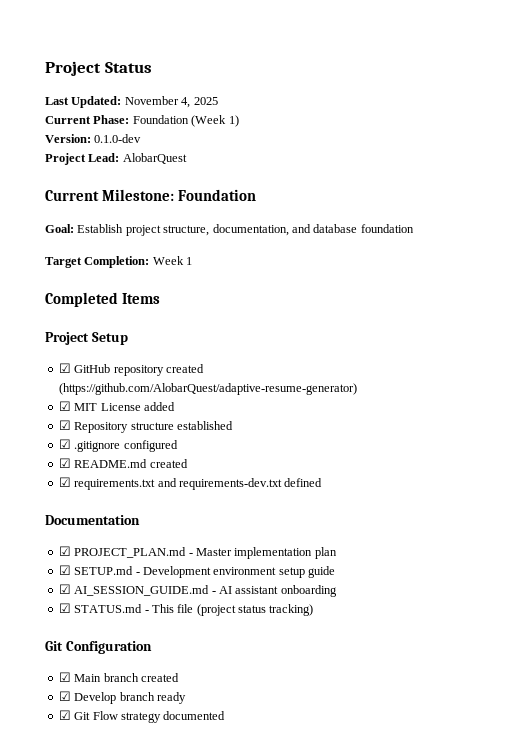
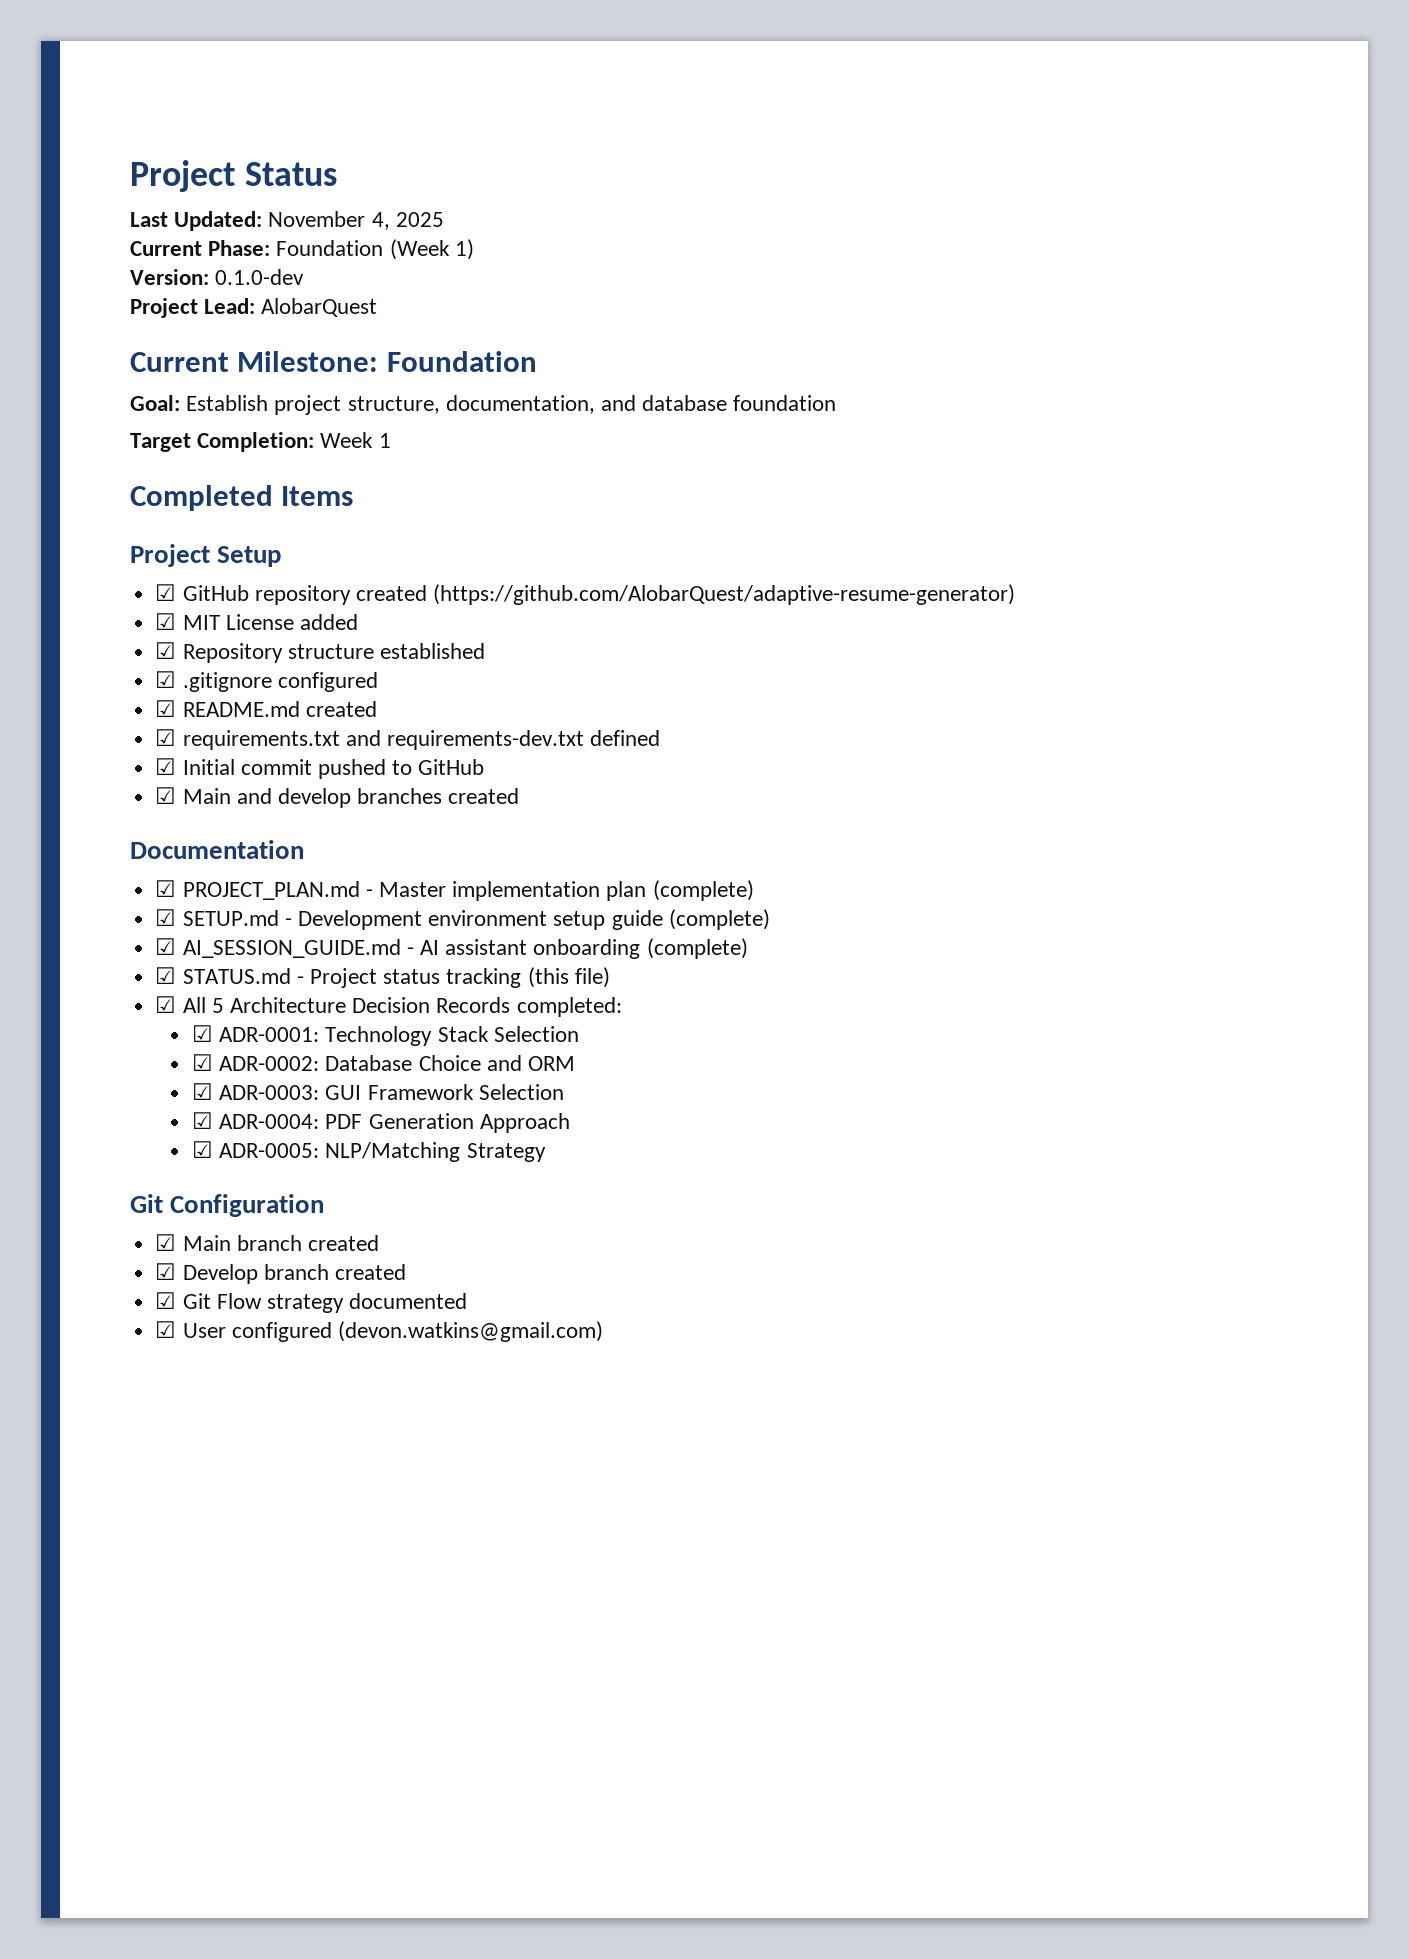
(323, 482) none -> [155,758,485,779] [155,787,520,808] // ☑ Initial commit pushed to GitHub // ☑ Main and develop branches created
(337, 553) none -> [652,880,754,901] (complete)
(335, 572) none -> [668,909,770,930] (complete)
(337, 591) none -> [646,938,748,959] (complete)
[151,604,314,616] This file (project status tracking) -> [309,967,610,988] [155,996,622,1017] [192,1025,579,1046] [192,1054,576,1071] [192,1083,564,1100] [192,1112,570,1133] [192,1141,546,1162] Project status tracking (this file) // ☑ All 5 Architecture Decision Records completed: // ☑ ADR-0001: Technology Stack Selection // ☑ ADR-0002: Database Choice and ORM // ☑ ADR-0003: GUI Framework Selection // ☑ ADR-0004: PDF Generation Approach // ☑ ADR-0005: NLP/Matching Strategy
[156,692,186,704] ready -> [334,1264,406,1280] created
(226, 715) none -> [155,1321,603,1342] // ☑ User configured (devon.watkins@gmail.com)

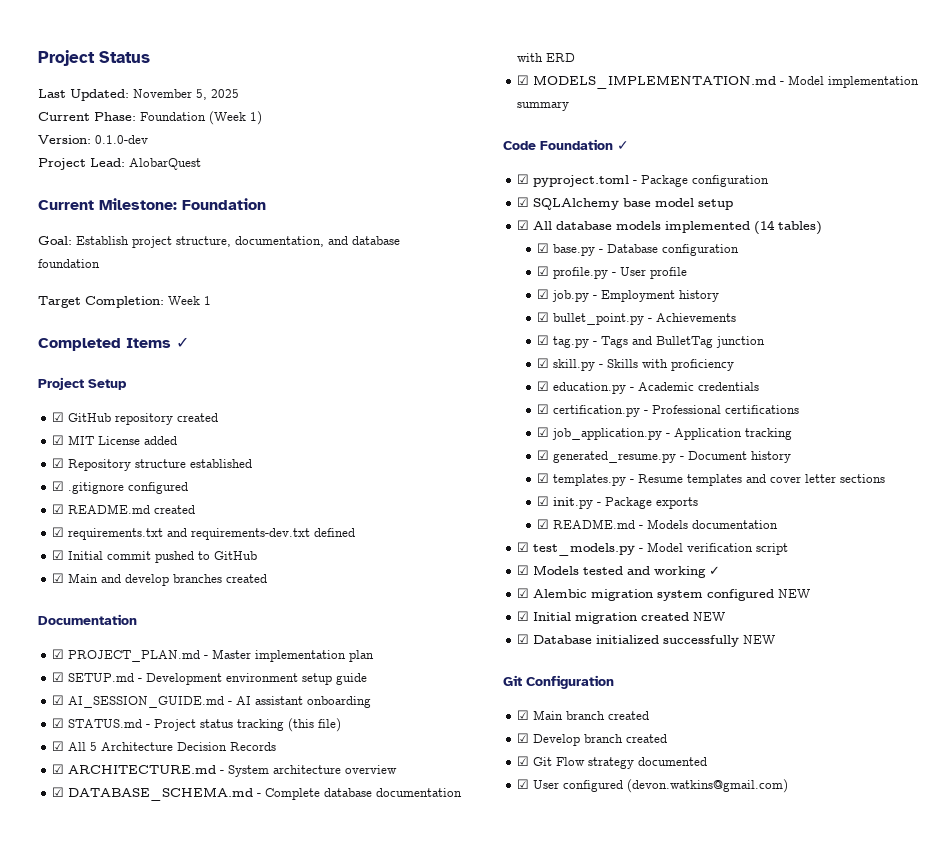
[371,212,390,230] 4, -> [196,89,207,100] 5,
(354, 496) none -> [176,337,189,348] ✓
[433,584,1016,605] (https://github.com/AlobarQuest/adaptive-resume-generator) -> (219, 417) none
[652,880,754,901] (complete) -> (375, 656) none
[668,909,770,930] (complete) -> (368, 679) none
[646,938,748,959] (complete) -> (372, 702) none
[516,997,622,1017] [192,1025,579,1046] [192,1054,576,1071] [192,1083,564,1100] [192,1112,570,1133] [192,1141,546,1162] completed: // ☑ ADR-0001: Technology Stack Selection // ☑ ADR-0002: Database Choice and ORM // ☑ ADR-0003: GUI Framework Selection // ☑ ADR-0004: PDF Generation Approach // ☑ ADR-0005: NLP/Matching Strategy -> [52,764,398,777] [52,787,463,801] [517,53,576,62] [517,75,920,89] [517,101,570,111] [503,139,629,150] [517,174,770,187] [517,197,734,210] [517,220,823,235] [537,243,740,256] [537,266,688,279] [537,289,720,302] [537,312,737,325] [537,335,766,348] [537,358,735,371] [537,381,760,394] [537,404,800,417] [537,427,793,440] [537,450,792,463] [537,473,886,486] [537,496,699,509] [537,519,779,529] [517,542,789,556] [517,565,721,578] [517,588,811,601] [517,611,726,624] [517,634,776,647] // ☑ ARCHITECTURE.md - System architecture overview // ☑ DATABASE_SCHEMA.md - Complete database documentation with ERD // ☑ MODELS_IMPLEMENTATION.md - Model implementation summary // Code Foundation ✓ // ☑ pyproject.toml - Package configuration // ☑ SQLAlchemy base model setup // ☑ All database models implemented (14 tables) // ☑ base.py - Database configuration // ☑ profile.py - User profile // ☑ job.py - Employment history // ☑ bullet_point.py - Achievements // ☑ tag.py - Tags and BulletTag junction // ☑ skill.py - Skills with proficiency // ☑ education.py - Academic credentials // ☑ certification.py - Professional certifications // ☑ job_application.py - Application tracking // ☑ generated_resume.py - Document history // ☑ templates.py - Resume templates and cover letter sections // ☑ init.py - Package exports // ☑ README.md - Models documentation // ☑ test_models.py - Model verification script // ☑ Models tested and working ✓ // ☑ Alembic migration system configured NEW // ☑ Initial migration created NEW // ☑ Database initialized successfully NEW

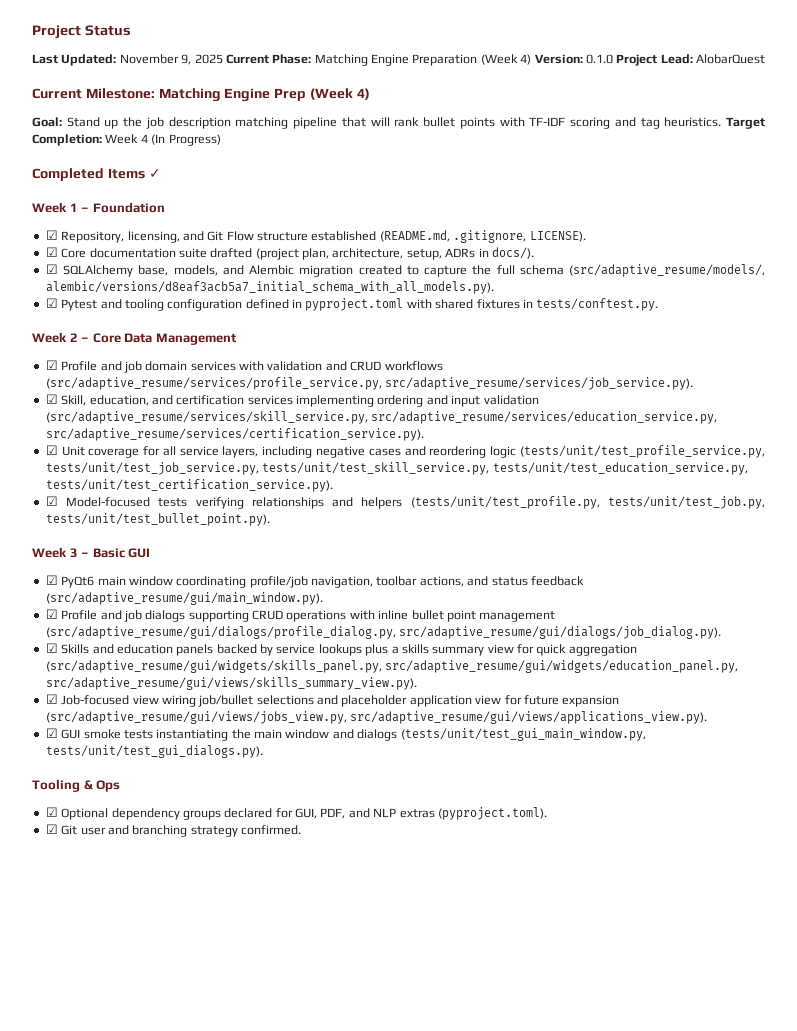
[196,89,207,100] 5, -> [181,54,192,65] 9,
(239, 93) // -> (223, 59) none
[140,111,262,125] [38,135,148,144] Foundation (Week 1) // Version: 0.1.0-dev // -> [314,54,613,66] Matching Engine Preparation (Week 4) Version: 0.1.0
[182,198,266,210] [38,236,400,248] [38,259,100,268] [38,296,211,308] [38,337,189,351] [38,377,127,390] [52,412,219,425] [52,435,178,445] [52,458,253,471] [52,481,189,494] [52,504,196,514] [52,527,356,540] [52,550,258,563] [52,573,268,586] [38,614,137,625] [52,649,375,662] [52,672,368,685] [52,695,372,708] [52,718,342,732] [52,741,277,751] [52,764,398,777] [52,787,463,801] [517,53,576,62] [517,75,920,89] [517,101,570,111] [503,139,629,150] [517,174,770,187] [517,197,734,210] [517,220,823,235] [537,243,740,256] [537,266,688,279] [537,289,720,302] [537,312,737,325] [537,335,766,348] [537,358,735,371] [537,381,760,394] [537,404,800,417] [537,427,793,440] [537,450,792,463] [537,473,886,486] [537,496,699,509] [537,519,779,529] [517,542,789,556] [517,565,721,578] [517,588,811,601] [517,611,726,624] [517,634,776,647] [503,675,614,689] [517,710,650,720] [517,733,668,746] [517,756,708,769] [517,779,789,793] Foundation // Goal: Establish project structure, documentation, and database foundation // Target Completion: Week 1 // Completed Items ✓ // Project Setup // ☑ GitHub repository created // ☑ MIT License added // ☑ Repository structure established // ☑ .gitignore configured // ☑ README.md created // ☑ requirements.txt and requirements-dev.txt defined // ☑ Initial commit pushed to GitHub // ☑ Main and develop branches created // Documentation // ☑ PROJECT_PLAN.md - Master implementation plan // ☑ SETUP.md - Development environment setup guide // ☑ AI_SESSION_GUIDE.md - AI assistant onboarding // ☑ STATUS.md - Project status tracking (this file) // ☑ All 5 Architecture Decision Records // ☑ ARCHITECTURE.md - System architecture overview // ☑ DATABASE_SCHEMA.md - Complete database documentation with ERD // ☑ MODELS_IMPLEMENTATION.md - Model implementation summary // Code Foundation ✓ // ☑ pyproject.toml - Package configuration // ☑ SQLAlchemy base model setup // ☑ All database models implemented (14 tables) // ☑ base.py - Database configuration // ☑ profile.py - User profile // ☑ job.py - Employment history // ☑ bullet_point.py - Achievements // ☑ tag.py - Tags and BulletTag junction // ☑ skill.py - Skills with proficiency // ☑ education.py - Academic credentials // ☑ certification.py - Professional certifications // ☑ job_application.py - Application tracking // ☑ generated_resume.py - Document history // ☑ templates.py - Resume templates and cover letter sections // ☑ init.py - Package exports // ☑ README.md - Models documentation // ☑ test_models.py - Model verification script // ☑ Models tested and working ✓ // ☑ Alembic migration system configured NEW // ☑ Initial migration created NEW // ☑ Database initialized successfully NEW // Git Configuration // ☑ Main branch created // ☑ Develop branch created // ☑ Git Flow strategy documented // ☑ User configured (devon.watkins@gmail.com) -> [158,88,370,102] [32,117,765,129] [32,134,221,146] [32,168,161,181] [32,202,165,213] [45,230,586,243] [45,247,534,260] [45,264,765,277] [45,281,494,294] [45,298,659,311] [32,332,237,345] [45,360,443,373] [45,377,694,390] [45,394,539,407] [45,411,718,424] [45,428,424,441] [45,445,766,458] [45,462,748,475] [45,479,333,492] [45,496,765,509] [45,513,270,526] [32,547,151,558] [45,575,584,588] [45,592,323,605] [45,609,556,622] [45,626,722,639] [45,643,637,656] [45,660,739,673] [45,677,417,690] [45,694,620,707] [45,711,708,724] [45,728,646,741] [45,745,263,758] [32,779,121,792] [45,807,547,820] [45,824,301,837] Matching Engine Prep (Week 4) // Goal: Stand up the job description matching pipeline that will rank bullet points with TF-IDF scoring and tag heuristics. Target Completion: Week 4 (In Progress) // Completed Items ✓ // Week 1 – Foundation // ☑ Repository, licensing, and Git Flow structure established (README.md, .gitignore, LICENSE). // ☑ Core documentation suite drafted (project plan, architecture, setup, ADRs in docs/). // ☑ SQLAlchemy base, models, and Alembic migration created to capture the full schema (src/adaptive_resume/models/, alembic/versions/d8eaf3acb5a7_initial_schema_with_all_models.py). // ☑ Pytest and tooling configuration defined in pyproject.toml with shared fixtures in tests/conftest.py. // Week 2 – Core Data Management // ☑ Profile and job domain services with validation and CRUD workflows (src/adaptive_resume/services/profile_service.py, src/adaptive_resume/services/job_service.py). // ☑ Skill, education, and certification services implementing ordering and input validation (src/adaptive_resume/services/skill_service.py, src/adaptive_resume/services/education_service.py, src/adaptive_resume/services/certification_service.py). // ☑ Unit coverage for all service layers, including negative cases and reordering logic (tests/unit/test_profile_service.py, tests/unit/test_job_service.py, tests/unit/test_skill_service.py, tests/unit/test_education_service.py, tests/unit/test_certification_service.py). // ☑ Model-focused tests verifying relationships and helpers (tests/unit/test_profile.py, tests/unit/test_job.py, tests/unit/test_bullet_point.py). // Week 3 – Basic GUI // ☑ PyQt6 main window coordinating profile/job navigation, toolbar actions, and status feedback (src/adaptive_resume/gui/main_window.py). // ☑ Profile and job dialogs supporting CRUD operations with inline bullet point management (src/adaptive_resume/gui/dialogs/profile_dialog.py, src/adaptive_resume/gui/dialogs/job_dialog.py). // ☑ Skills and education panels backed by service lookups plus a skills summary view for quick aggregation (src/adaptive_resume/gui/widgets/skills_panel.py, src/adaptive_resume/gui/widgets/education_panel.py, src/adaptive_resume/gui/views/skills_summary_view.py). // ☑ Job-focused view wiring job/bullet selections and placeholder application view for future expansion (src/adaptive_resume/gui/views/jobs_view.py, src/adaptive_resume/gui/views/applications_view.py). // ☑ GUI smoke tests instantiating the main window and dialogs (tests/unit/test_gui_main_window.py, tests/unit/test_gui_dialogs.py). // Tooling & Ops // ☑ Optional dependency groups declared for GUI, PDF, and NLP extras (pyproject.toml). // ☑ Git user and branching strategy confirmed.

